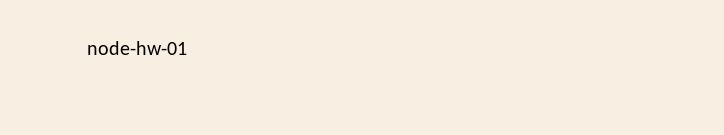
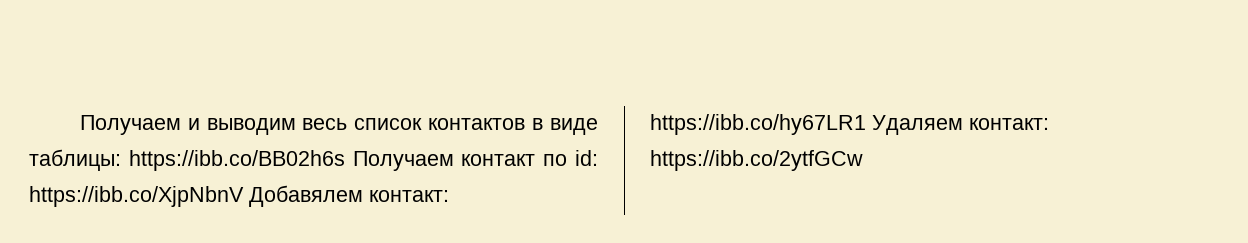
[87,41,187,55] node-hw-01 -> [79,115,598,135] [29,149,598,171] [29,185,449,207] [650,114,1049,135] [650,150,863,171] Получаем и выводим весь список контактов в виде таблицы: https://ibb.co/BB02h6s Получаем контакт по id: https://ibb.co/XjpNbnV Добавялем контакт: https://ibb.co/hy67LR1 Удаляем контакт: https://ibb.co/2ytfGCw

